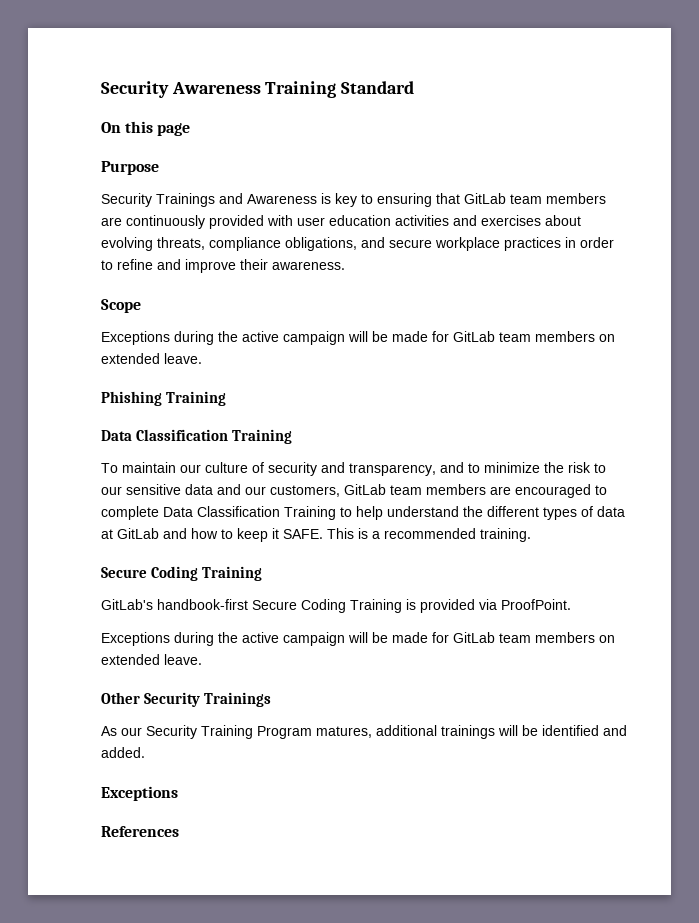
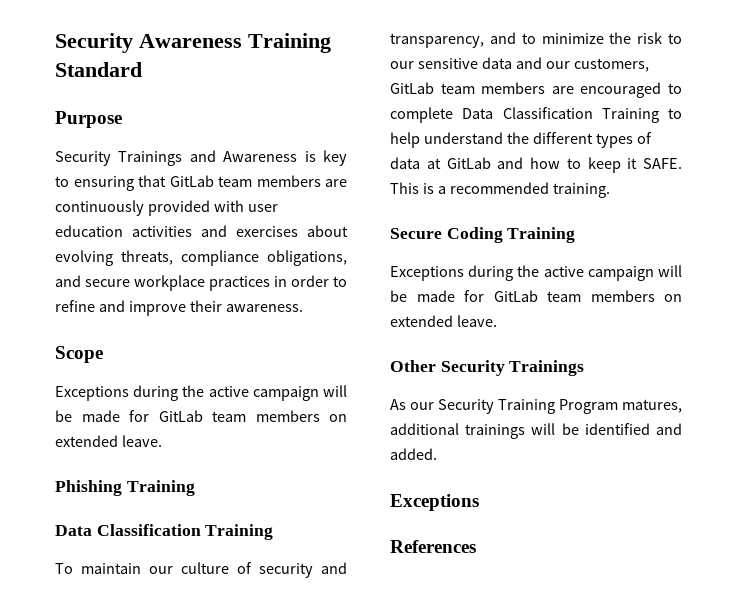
[101,121,191,136] // On this page -> (142, 69) none
[101,599,571,613] // GitLab's handbook-first Secure Coding Training is provided via ProofPoint. -> (576, 235) none

